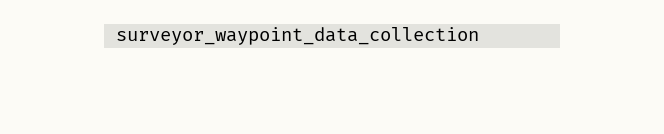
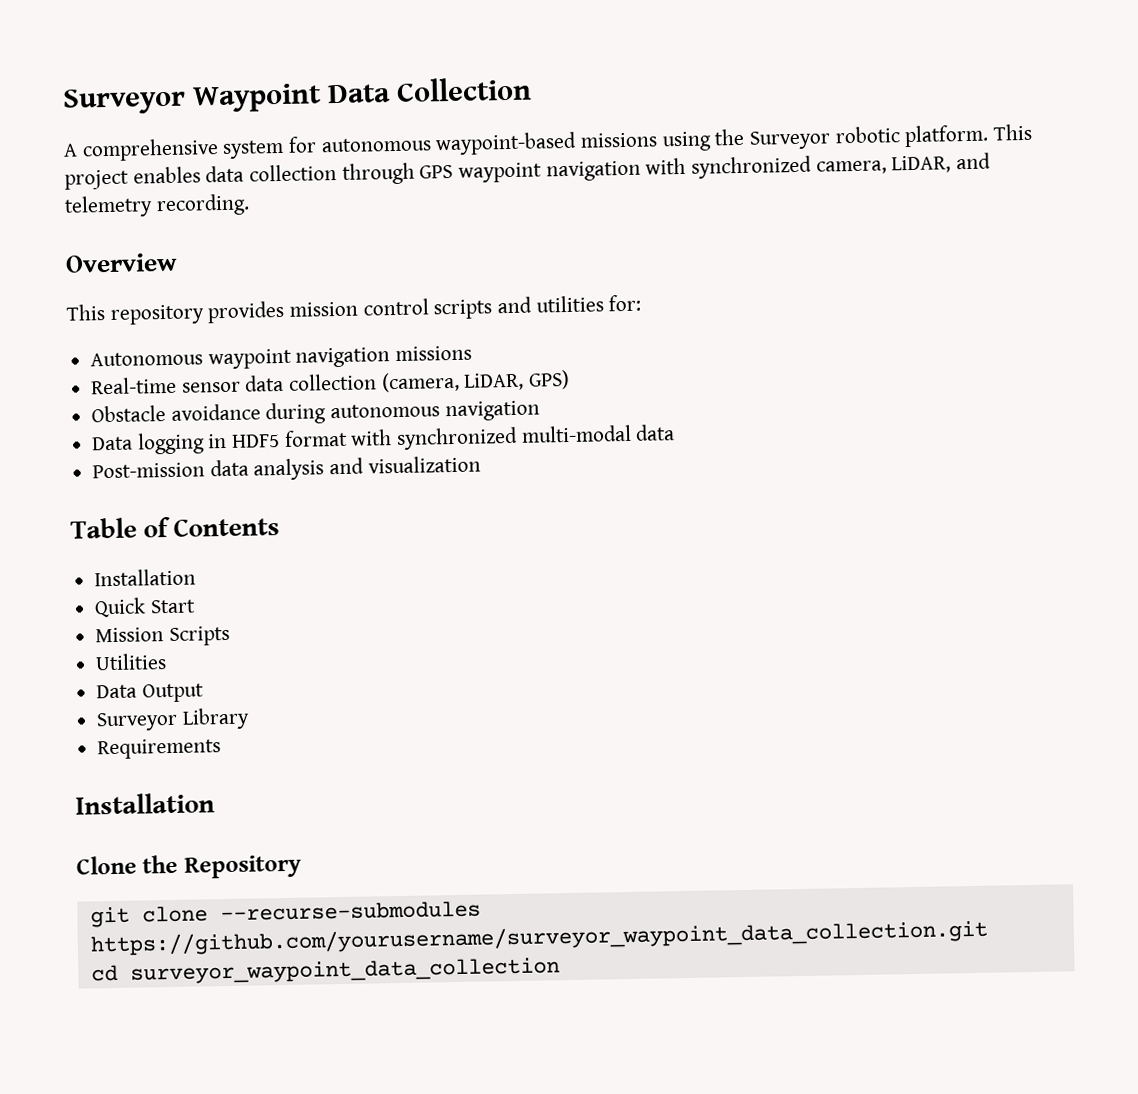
(116, 36) none -> [62,76,532,115] [63,123,1033,162] [64,152,992,190] [64,193,250,218] [65,252,178,273] [66,294,642,325] [90,345,473,370] [90,369,571,395] [91,400,540,425] [92,424,676,455] [92,455,481,481] [70,516,281,539] [94,568,197,587] [94,597,196,618] [95,625,230,647] [95,653,168,671] [96,683,204,703] [96,707,250,732] [97,738,222,760] [75,792,215,815] [76,854,302,879] [89,900,481,928] [89,919,988,957] [90,964,118,982] Surveyor Waypoint Data Collection // A comprehensive system for autonomous waypoint-based missions using the Surveyor robotic platform. This project enables data collection through GPS waypoint navigation with synchronized camera, LiDAR, and telemetry recording. // Overview // This repository provides mission control scripts and utilities for: // Autonomous waypoint navigation missions // Real-time sensor data collection (camera, LiDAR, GPS) // Obstacle avoidance during autonomous navigation // Data logging in HDF5 format with synchronized multi-modal data // Post-mission data analysis and visualization // Table of Contents // Installation // Quick Start // Mission Scripts // Utilities // Data Output // Surveyor Library // Requirements // Installation // Clone the Repository // git clone --recurse-submodules https://github.com/yourusername/surveyor_waypoint_data_collection.git // cd

